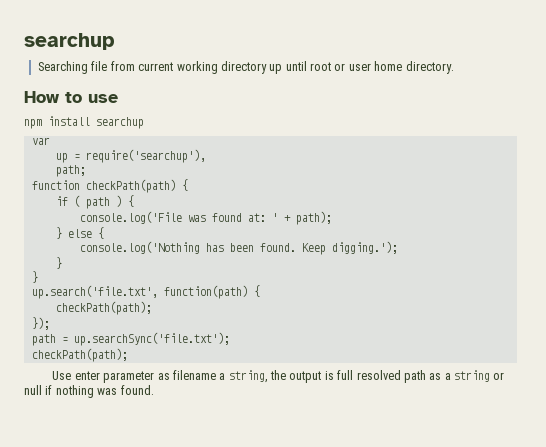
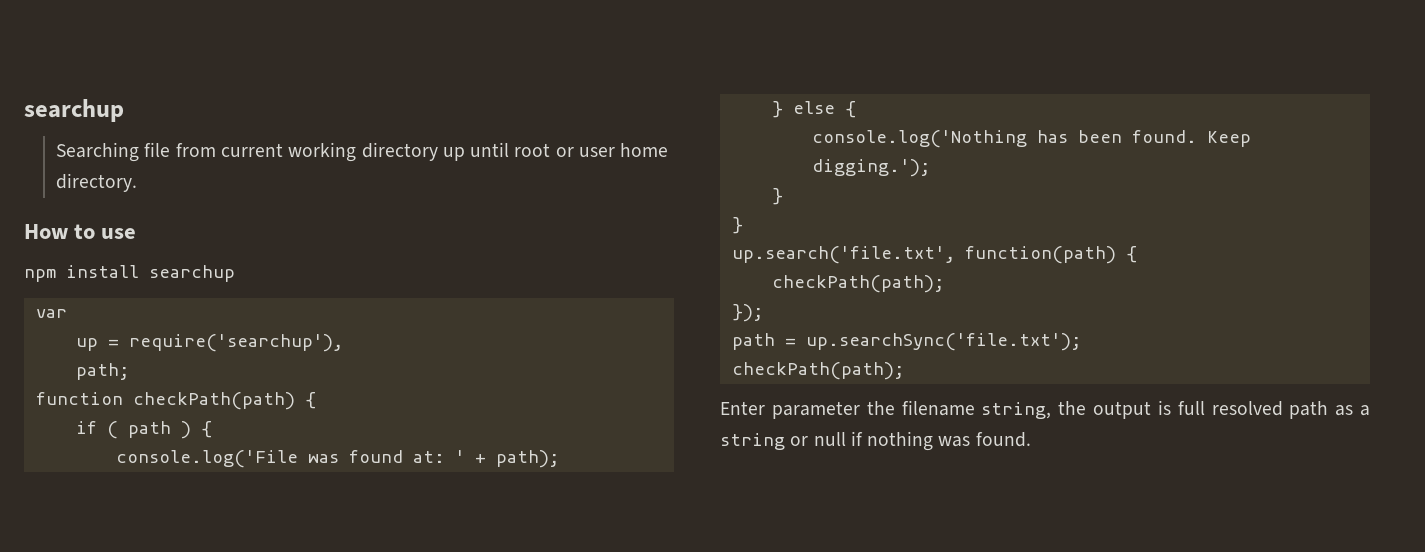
[52,370,226,383] Use enter parameter as filename a -> [720,400,975,419] Enter parameter the filename

